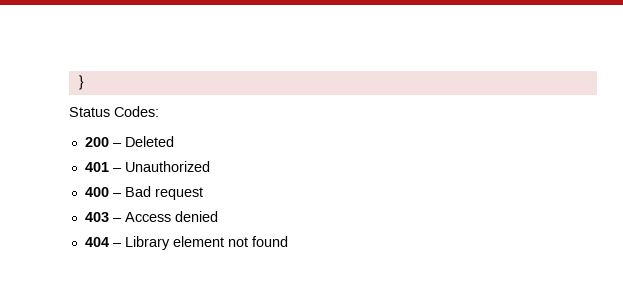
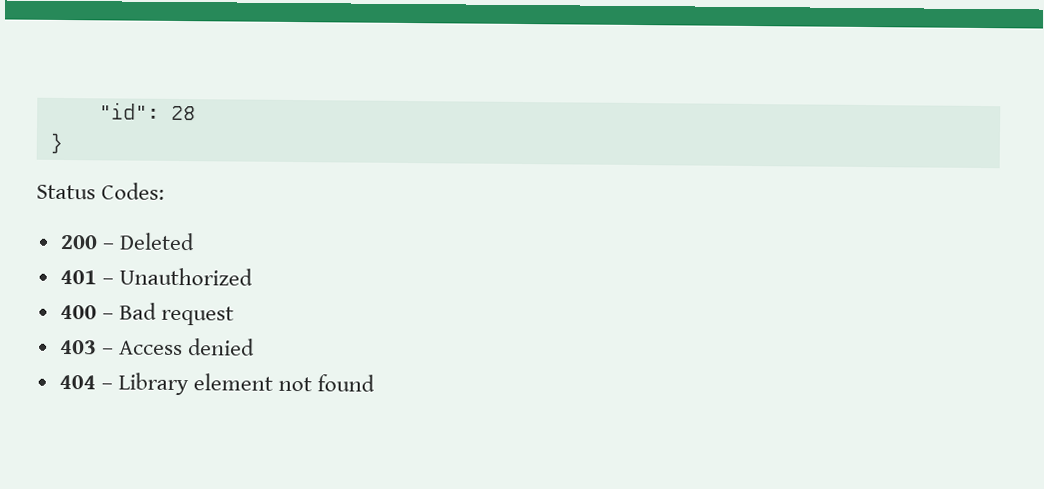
(77, 82) none -> [98,102,196,121] "id": 28 //

